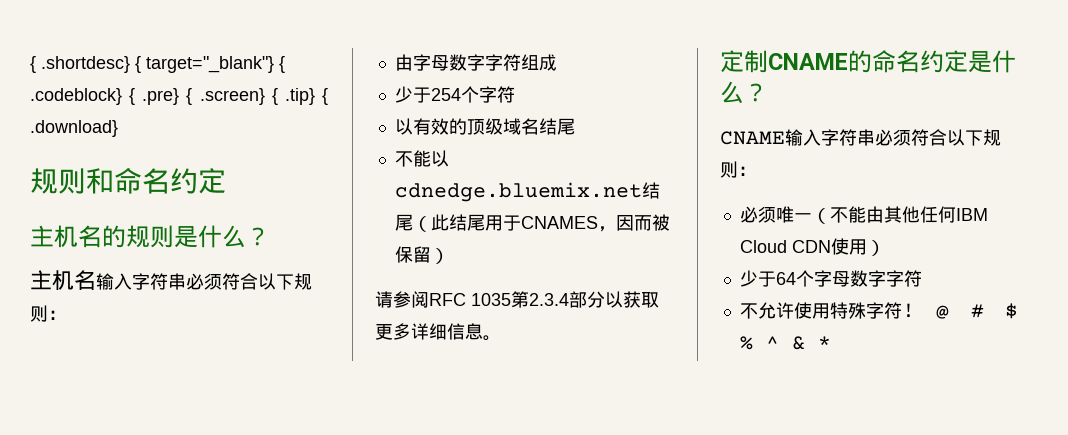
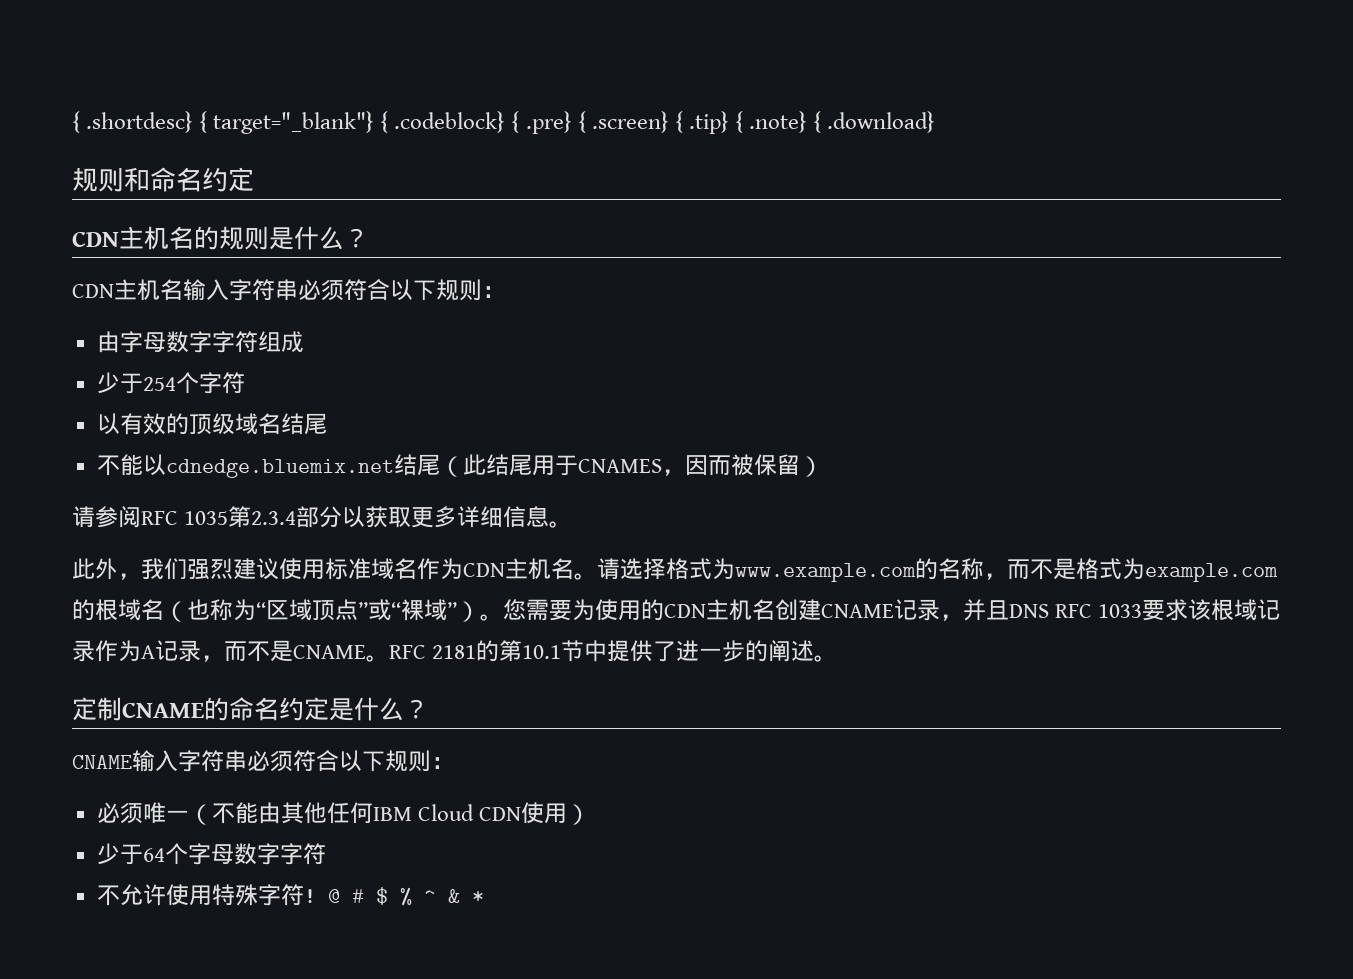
(328, 96) none -> [748,111,822,133] .note} {
(226, 181) none -> [72,231,119,247] CDN
(270, 236) none -> [72,284,114,298] CDN
(501, 338) none -> [72,558,1278,582] [72,599,1281,622] [72,640,838,662] // 此外，我们强烈建议使用标准域名作为CDN主机名。请选择格式为www.example.com的名称，而不是格式为example.com的根域名（也称为“区域顶点”或“裸域”）。您需要为使用的CDN主机名创建CNAME记录，并且DNS RFC 1033要求该根域记录作为A记录，而不是CNAME。RFC 2181的第10.1节中提供了进一步的阐述。

